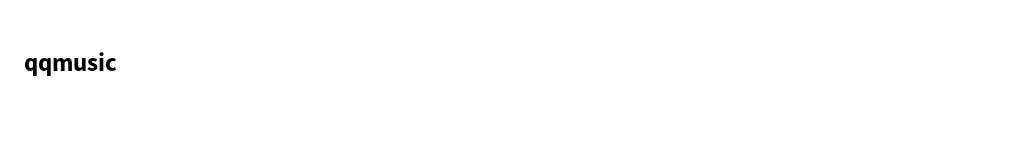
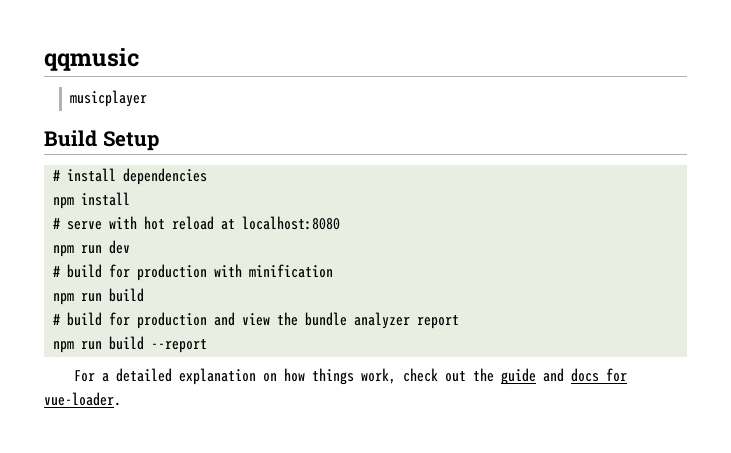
(117, 64) none -> [70,90,148,107] [44,130,159,151] [53,168,208,185] [53,192,131,209] [53,216,341,230] [53,240,131,257] [53,264,334,281] [53,288,145,305] [53,312,460,329] [53,336,208,353] [73,368,627,385] [44,392,121,406] // musicplayer // Build Setup // # install dependencies // npm install // # serve with hot reload at localhost:8080 // npm run dev // # build for production with minification // npm run build // # build for production and view the bundle analyzer report // npm run build --report // For a detailed explanation on how things work, check out the guide and docs for vue-loader.

